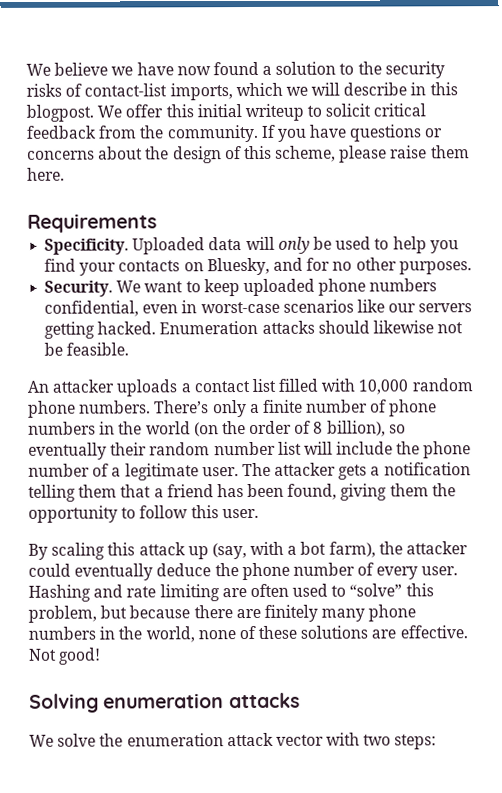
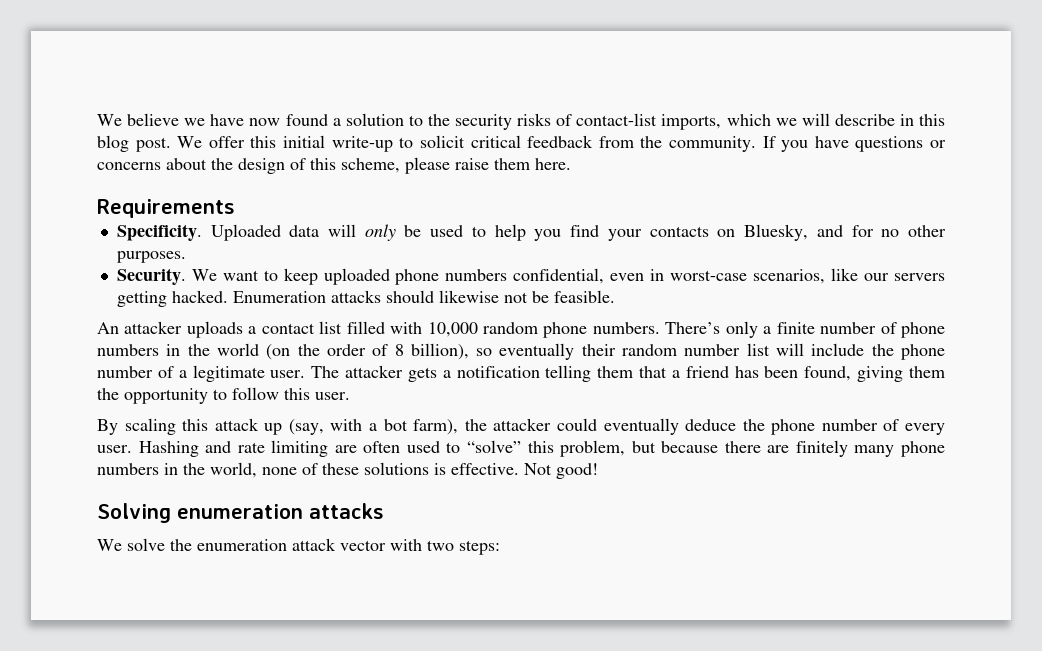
[26,104,94,122] blogpost. -> [97,135,171,152] blog post.
[244,103,304,122] writeup -> [331,136,393,152] write-up
[282,299,354,313] scenarios -> [753,269,826,284] scenarios,
[371,629,397,639] are -> [434,463,446,475] is

